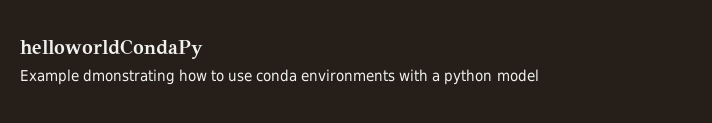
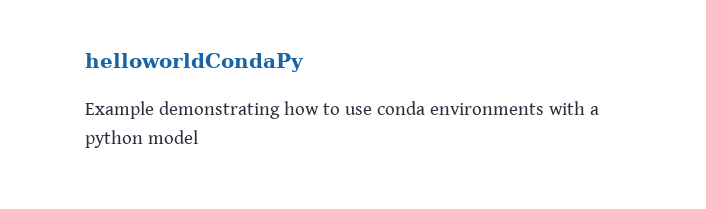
[83,69,176,85] dmonstrating -> [158,101,280,119] demonstrating

